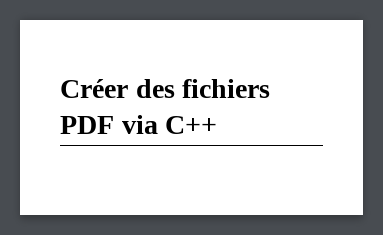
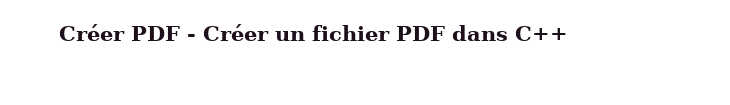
[60,79,271,98] [60,115,158,134] Créer des fichiers PDF via -> [59,24,508,41] Créer PDF - Créer un fichier PDF dans

